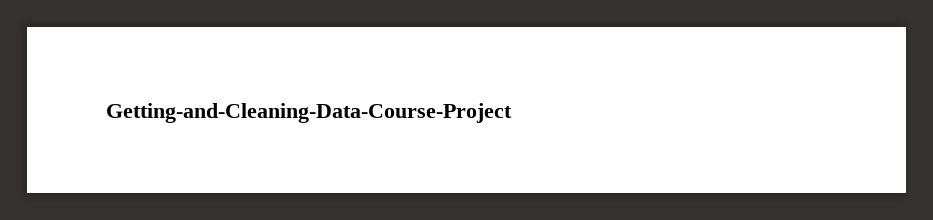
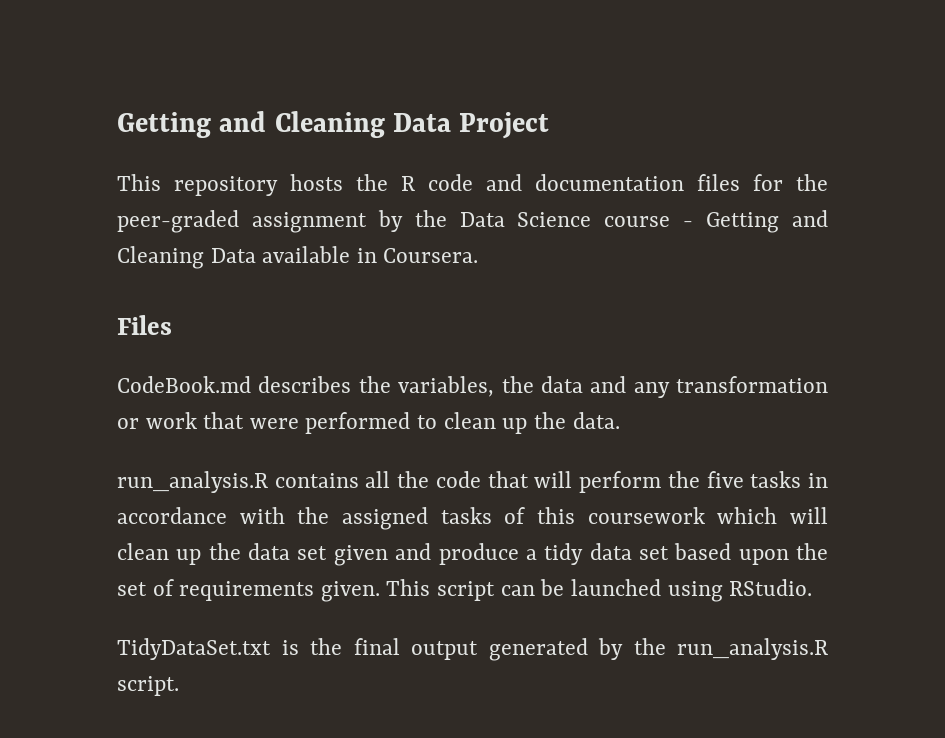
[106,103,512,123] Getting-and-Cleaning-Data-Course-Project -> [117,111,550,139] [117,174,828,196] [117,210,829,233] [117,246,479,269] [117,315,172,335] [117,376,828,398] [117,412,620,434] [117,471,829,493] [117,507,828,530] [117,543,828,566] [117,579,813,602] [117,638,828,661] [117,676,179,696] Getting and Cleaning Data Project // This repository hosts the R code and documentation files for the peer-graded assignment by the Data Science course - Getting and Cleaning Data available in Coursera. // Files // CodeBook.md describes the variables, the data and any transformation or work that were performed to clean up the data. // run_analysis.R contains all the code that will perform the five tasks in accordance with the assigned tasks of this coursework which will clean up the data set given and produce a tidy data set based upon the set of requirements given. This script can be launched using RStudio. // TidyDataSet.txt is the final output generated by the run_analysis.R script.

